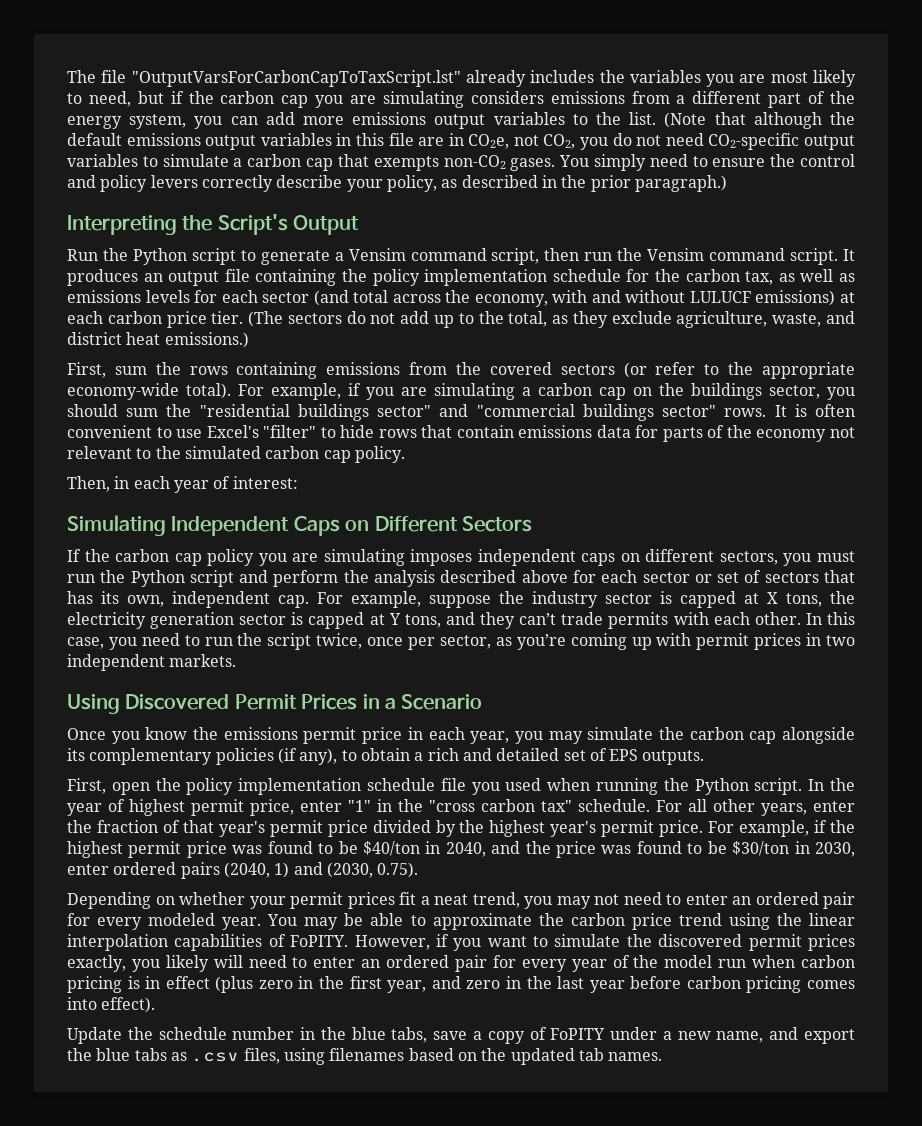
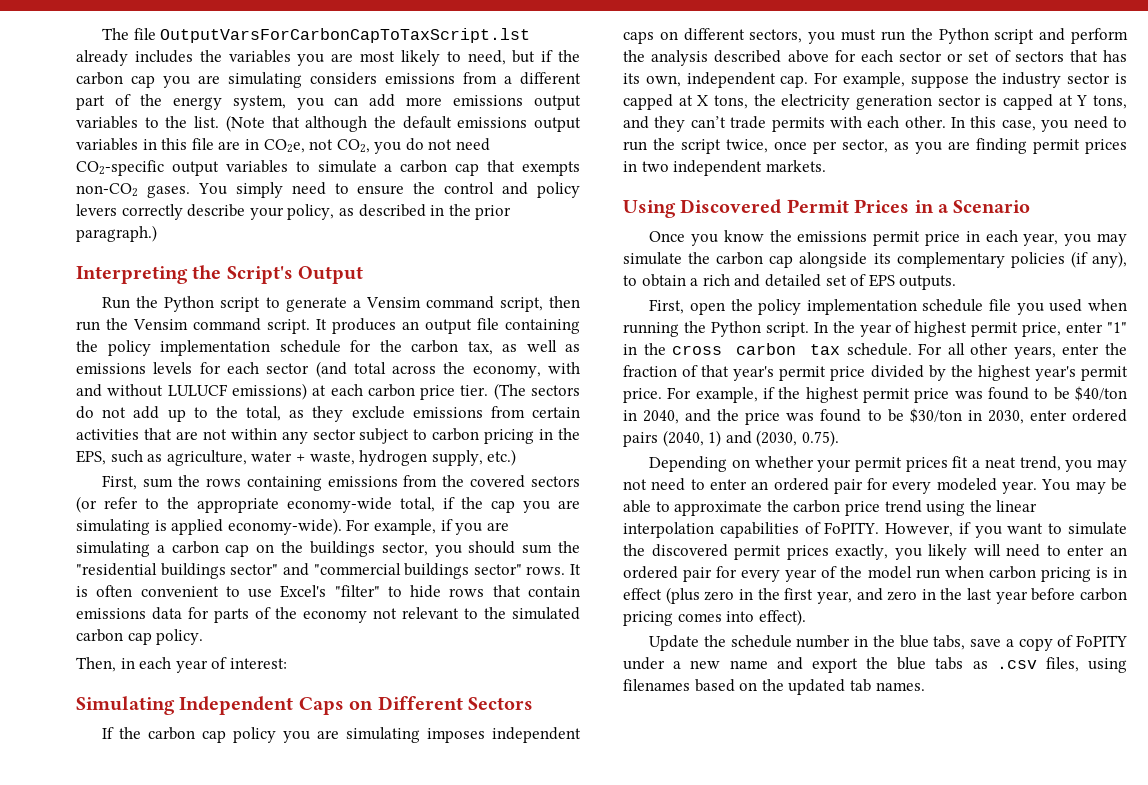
[131,70,461,87] "OutputVarsForCarbonCapToTaxScript.lst" -> [160,28,531,43] OutputVarsForCarbonCapToTaxScript.lst
[676,311,856,328] [67,332,249,348] agriculture, waste, and district heat emissions.) -> [412,406,580,418] [76,428,580,444] [76,449,517,466] emissions from certain activities that are not within any sector subject to carbon pricing in the EPS, such as agriculture, water + waste, hydrogen supply, etc.)
[186,383,231,399] total). -> [400,497,580,513] [76,518,342,535] total, if the cap you are simulating is applied economy-wide).
[516,633,692,650] you’re coming up with -> [915,138,1027,154] you are finding
[429,799,572,812] "cross carbon tax" -> [672,343,841,355] cross carbon tax
[716,1031,764,1043] name, -> [729,660,768,669] name

